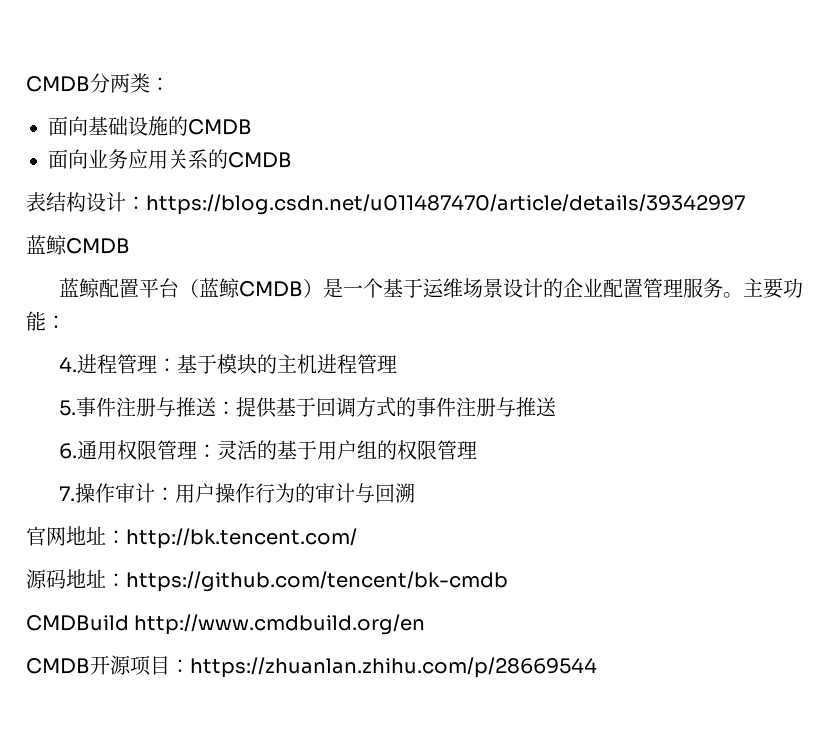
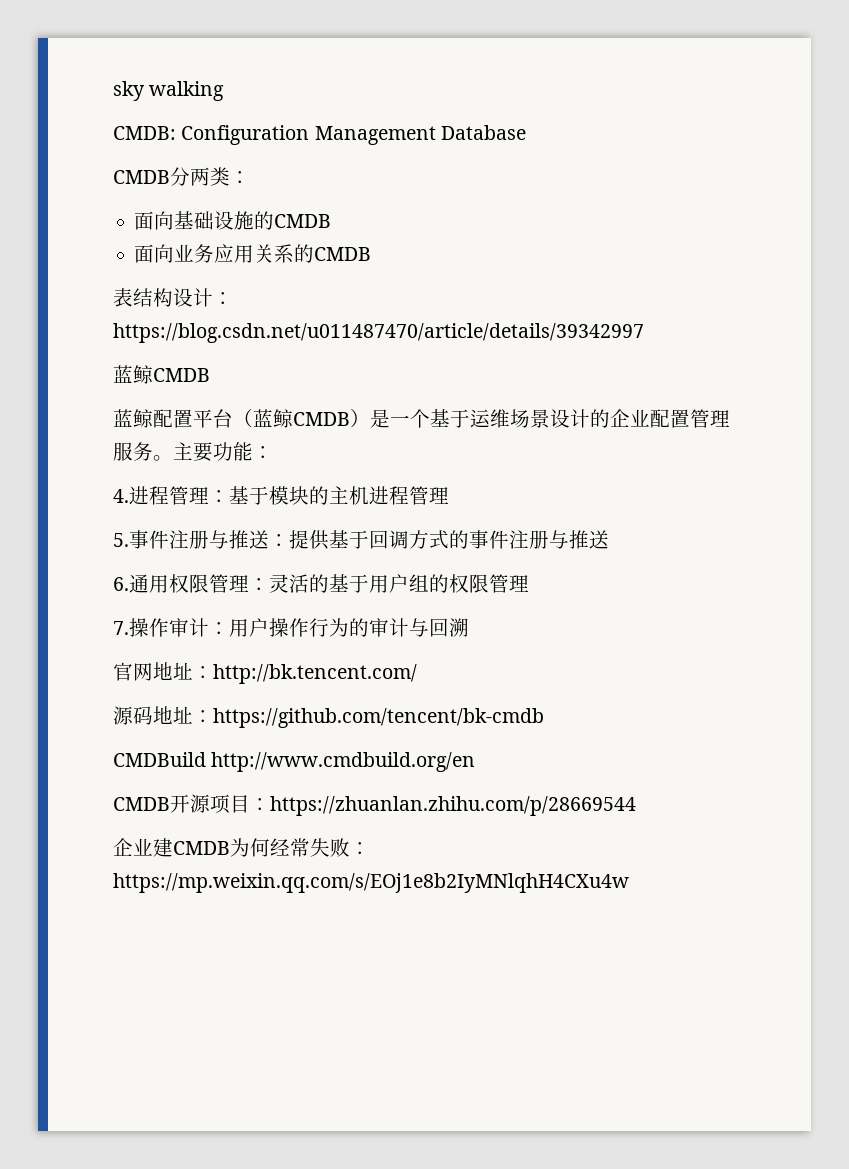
(26, 84) none -> [113,81,225,101] [113,125,526,145] sky walking // CMDB: Configuration Management Database //
(597, 667) none -> [113,838,370,857] [113,873,629,893] // 企业建CMDB为何经常失败：https://mp.weixin.qq.com/s/EOj1e8b2IyMNlqhH4CXu4w

